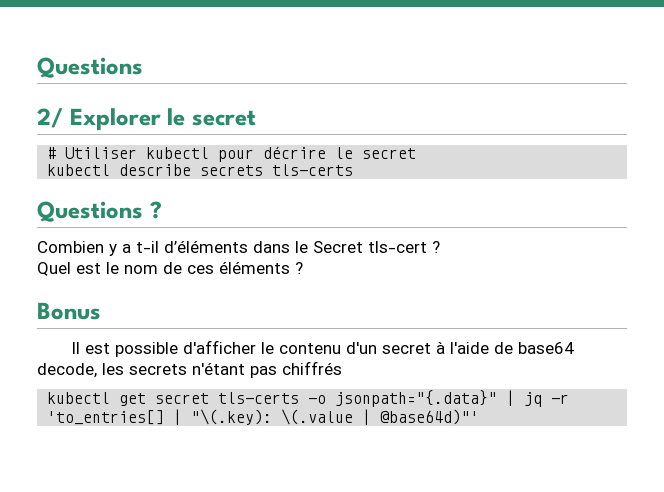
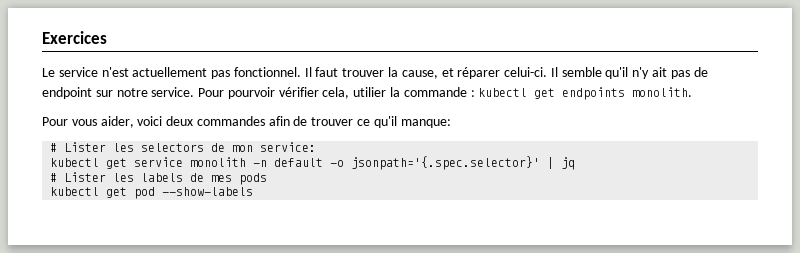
[37,57,143,78] [37,108,256,131] [47,146,417,162] [47,164,354,176] [37,201,162,222] [37,240,440,256] [37,261,303,276] [37,302,101,320] [70,340,574,357] [37,361,342,378] [47,390,570,407] [47,409,480,425] Questions // 2/ Explorer le secret // # Utiliser kubectl pour décrire le secret // kubectl describe secrets tls-certs // Questions ? // Combien y a t-il d’éléments dans le Secret tls-cert ? // Quel est le nom de ces éléments ? // Bonus // Il est possible d'afficher le contenu d'un secret à l'aide de base64 decode, les secrets n'étant pas chiffrés // kubectl get secret tls-certs -o jsonpath="{.data}" | jq -r 'to_entries[] | "\(.key): \(.value | @base64d)"' -> [42,31,107,44] [42,67,708,79] [42,87,693,100] [42,116,451,128] [50,142,317,152] [50,156,576,170] [50,172,268,185] [50,187,254,199] Exercices // Le service n'est actuellement pas fonctionnel. Il faut trouver la cause, et réparer celui-ci. Il semble qu'il n'y ait pas de endpoint sur notre service. Pour pourvoir vérifier cela, utilier la commande : kubectl get endpoints monolith. // Pour vous aider, voici deux commandes afin de trouver ce qu'il manque: // # Lister les selectors de mon service: // kubectl get service monolith -n default -o jsonpath='{.spec.selector}' | jq // # Lister les labels de mes pods // kubectl get pod --show-labels

